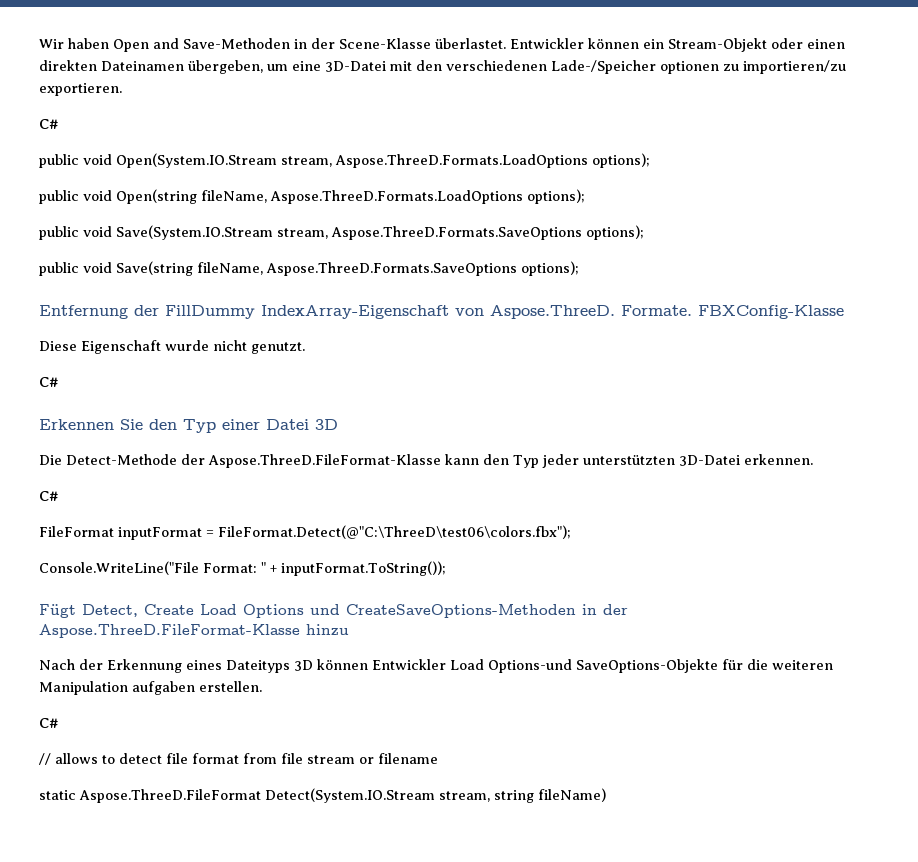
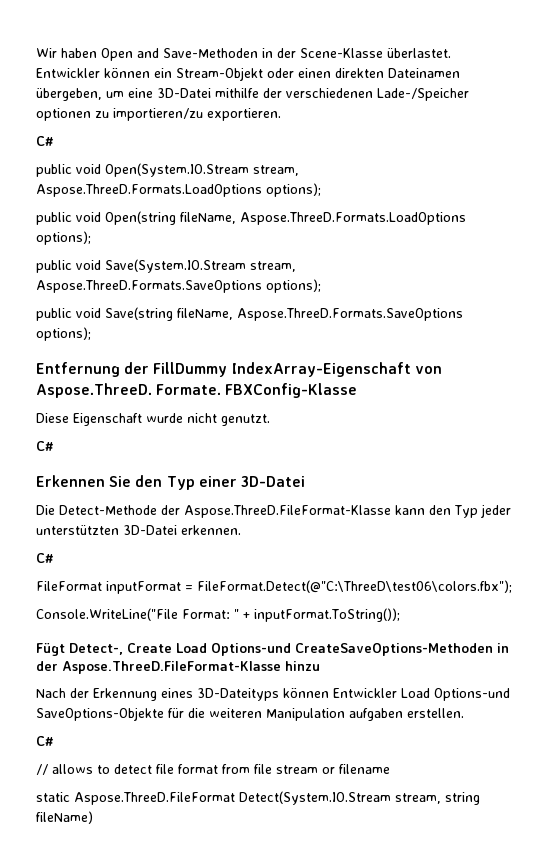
[390,60,442,71] mit den -> [215,88,282,98] mithilfe der
[266,419,338,430] Datei 3D -> [240,476,305,487] 3D-Datei
[82,604,138,617] Detect, -> [69,643,123,655] Detect-,
[243,604,340,618] Options und -> [211,643,291,656] Options-und
[226,660,313,673] Dateityps 3D -> [197,688,279,701] 3D-Dateityps

